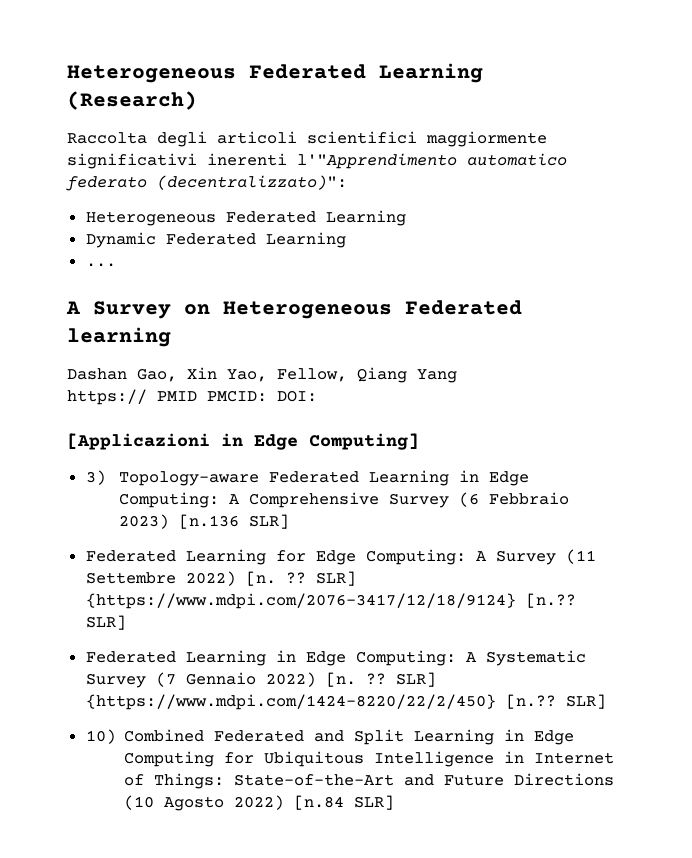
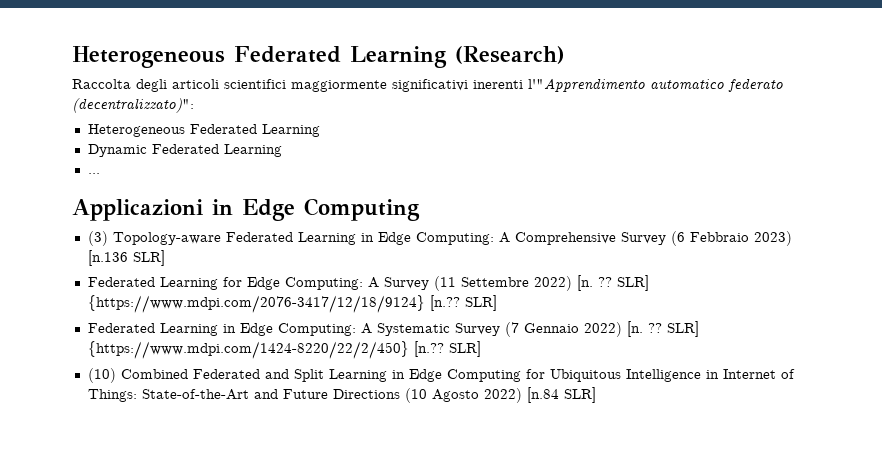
[66,300,522,319] [67,327,171,347] [67,367,457,383] [67,389,317,405] [67,433,419,450] [85,470,106,485] A Survey on Heterogeneous Federated learning // Dashan Gao, Xin Yao, Fellow, Qiang Yang // https:// PMID PMCID: DOI: // [Applicazioni in Edge Computing] // 3) -> [72,198,420,221] [87,231,108,246] Applicazioni in Edge Computing // (3)
[85,729,116,744] 10) -> [87,368,116,383] (10)

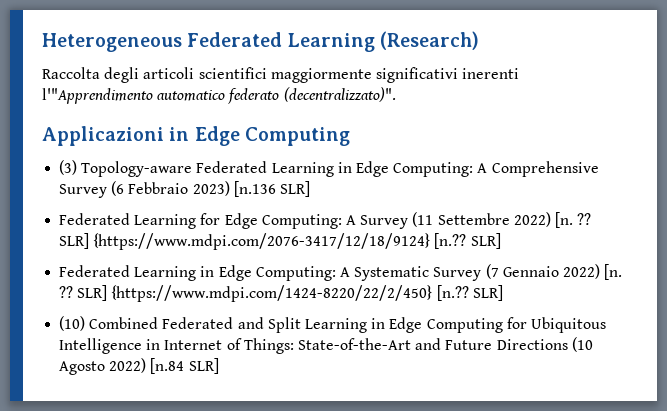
[72,98,194,113] [87,124,320,137] [87,144,282,157] [87,173,100,174] (decentralizzato)": // Heterogeneous Federated Learning // Dynamic Federated Learning // ... -> [283,87,396,102] (decentralizzato)".

